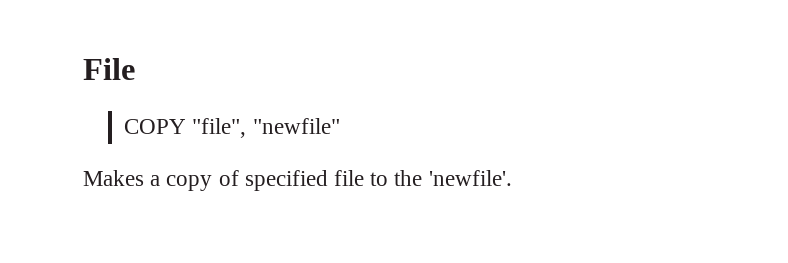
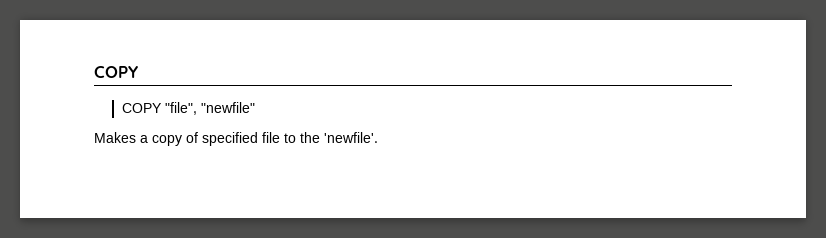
[83,58,135,80] File -> [94,66,138,78] COPY

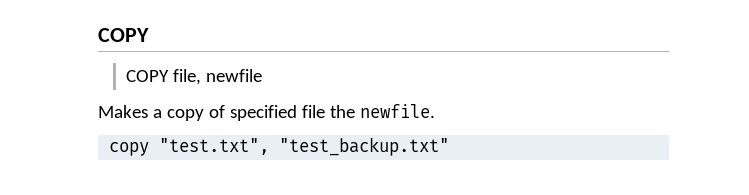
[164,102,255,115] "file", "newfile" -> [173,69,263,85] file, newfile
[284,132,378,143] to the 'newfile'. -> [329,104,435,118] [109,137,450,156] the newfile. // copy "test.txt", "test_backup.txt"

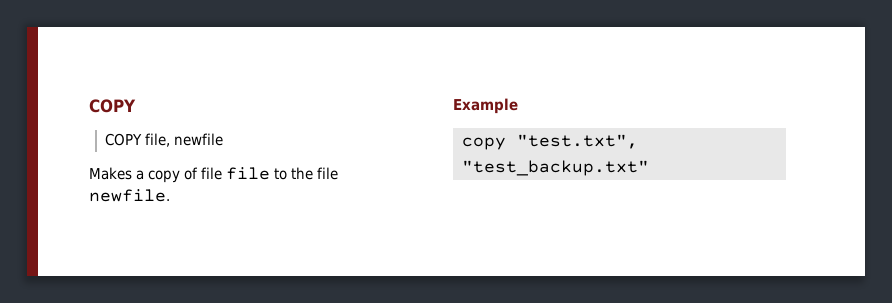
[229,105,355,121] specified file the -> [201,167,338,180] file file to the file
(435, 111) none -> [453,98,518,114] // Example

